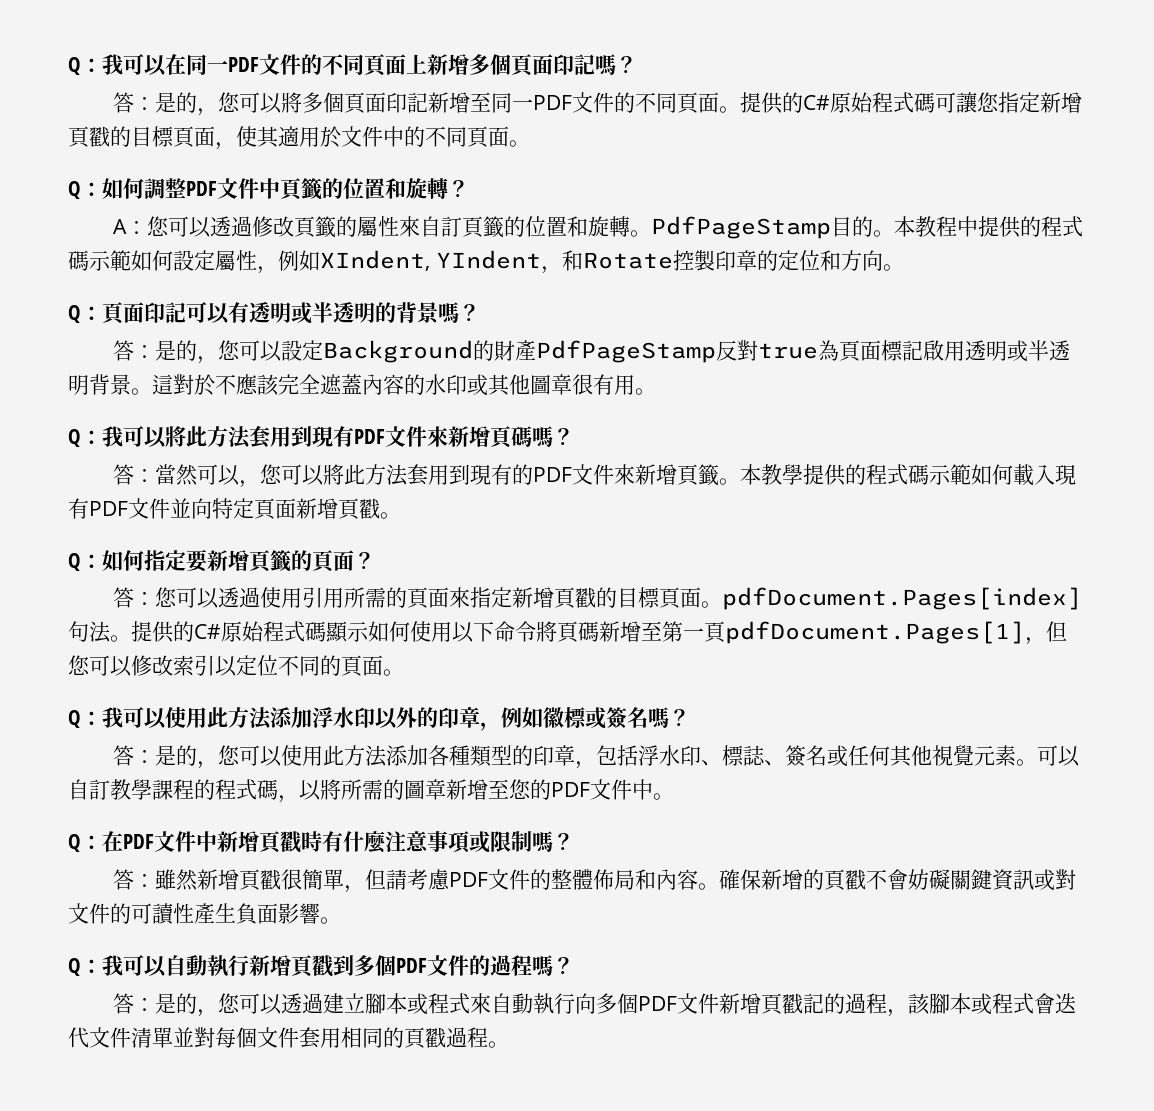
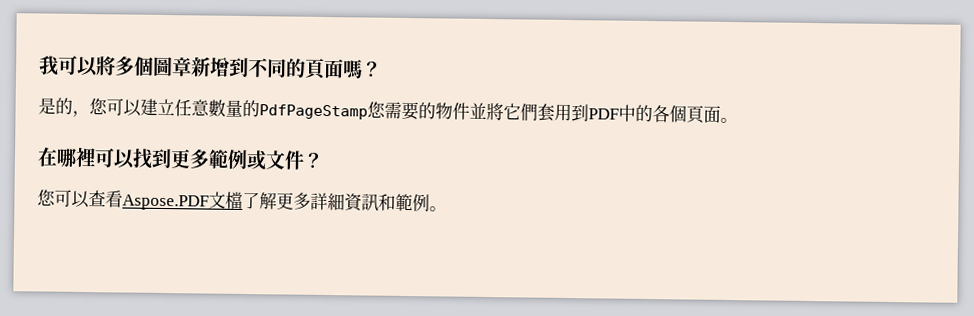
[68,54,637,77] [113,92,1083,116] [68,126,530,150] [68,178,469,201] [113,216,1084,239] [68,250,904,274] [68,302,480,325] [113,340,1071,364] [68,374,656,396] [68,426,574,449] [113,464,1077,488] [68,498,401,520] [68,549,375,573] [113,587,1083,610] [68,621,1067,645] [68,655,404,677] [68,707,690,731] [113,745,1081,769] [68,779,674,803] [68,831,574,854] [113,869,1077,893] [68,903,341,925] [68,955,574,978] [113,993,1077,1017] [68,1027,488,1049] Q：我可以在同一PDF文件的不同頁面上新增多個頁面印記嗎？ // 答：是的，您可以將多個頁面印記新增至同一PDF文件的不同頁面。提供的C#原始程式碼可讓您指定新增頁戳的目標頁面，使其適用於文件中的不同頁面。 // Q：如何調整PDF文件中頁籤的位置和旋轉？ // A：您可以透過修改頁籤的屬性來自訂頁籤的位置和旋轉。PdfPageStamp目的。本教程中提供的程式碼示範如何設定屬性，例如XIndent, YIndent，和Rotate控製印章的定位和方向。 // Q：頁面印記可以有透明或半透明的背景嗎？ // 答：是的，您可以設定Background的財產PdfPageStamp反對true為頁面標記啟用透明或半透明背景。這對於不應該完全遮蓋內容的水印或其他圖章很有用。 // Q：我可以將此方法套用到現有PDF文件來新增頁碼嗎？ // 答：當然可以，您可以將此方法套用到現有的PDF文件來新增頁籤。本教學提供的程式碼示範如何載入現有PDF文件並向特定頁面新增頁戳。 // Q：如何指定要新增頁籤的頁面？ // 答：您可以透過使用引用所需的頁面來指定新增頁戳的目標頁面。pdfDocument.Pages[index]句法。提供的C#原始程式碼顯示如何使用以下命令將頁碼新增至第一頁pdfDocument.Pages[1]，但您可以修改索引以定位不同的頁面。 // Q：我可以使用此方法添加浮水印以外的印章，例如徽標或簽名嗎？ // 答：是的，您可以使用此方法添加各種類型的印章，包括浮水印、標誌、簽名或任何其他視覺元素。可以自訂教學課程的程式碼，以將所需的圖章新增至您的PDF文件中。 // Q：在PDF文件中新增頁戳時有什麼注意事項或限制嗎？ // 答：雖然新增頁戳很簡單，但請考慮PDF文件的整體佈局和內容。確保新增的頁戳不會妨礙關鍵資訊或對文件的可讀性產生負面影響。 // Q：我可以自動執行新增頁戳到多個PDF文件的過程嗎？ // 答：是的，您可以透過建立腳本或程式來自動執行向多個PDF文件新增頁戳記的過程，該腳本或程式會迭代文件清單並對每個文件套用相同的頁戳過程 -> [38,55,382,81] [38,97,738,124] [37,146,324,171] [37,189,430,212] 我可以將多個圖章新增到不同的頁面嗎？ // 是的，您可以建立任意數量的PdfPageStamp您需要的物件並將它們套用到PDF中的各個頁面。 // 在哪裡可以找到更多範例或文件？ // 您可以查看Aspose.PDF文檔了解更多詳細資訊和範例

